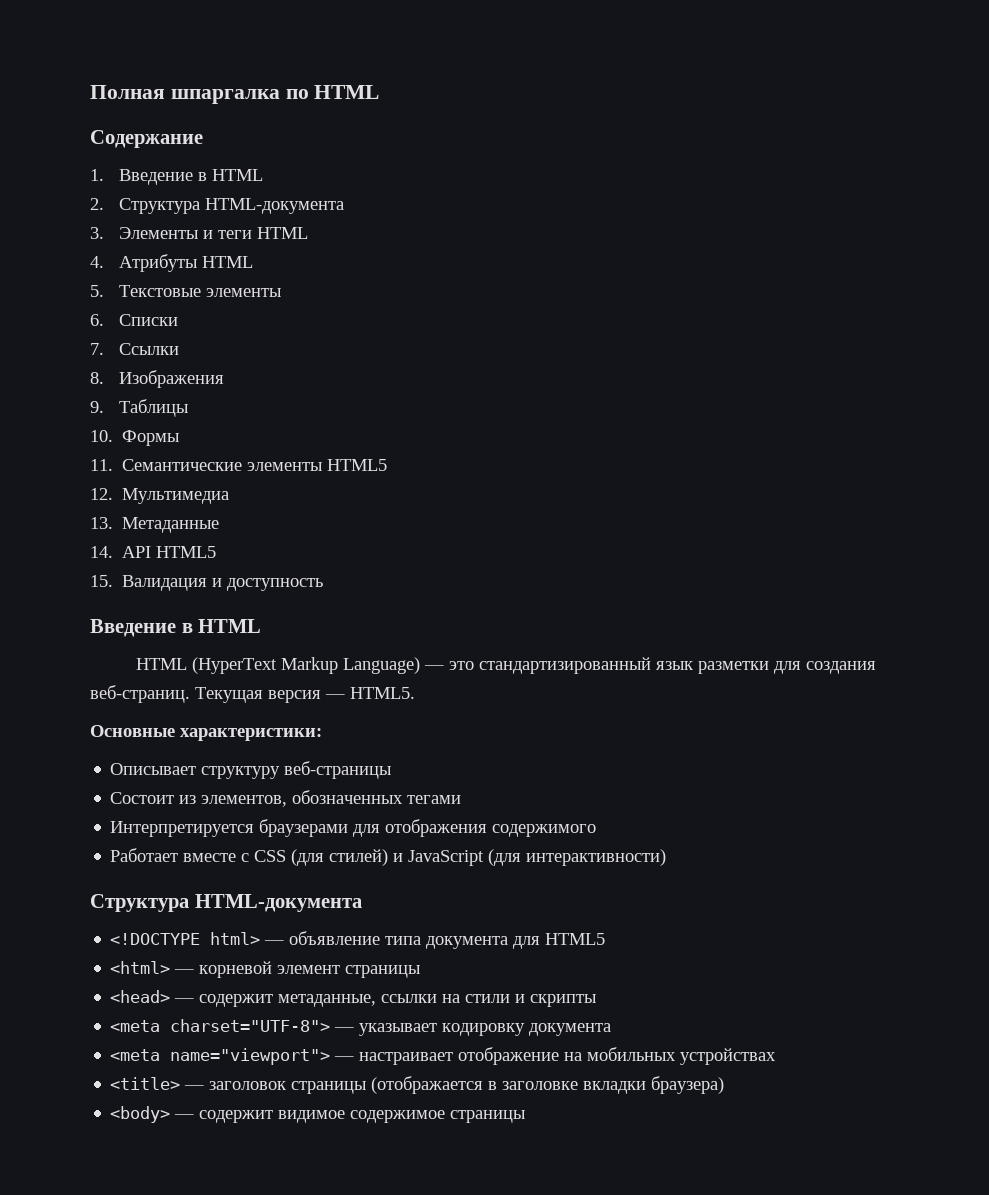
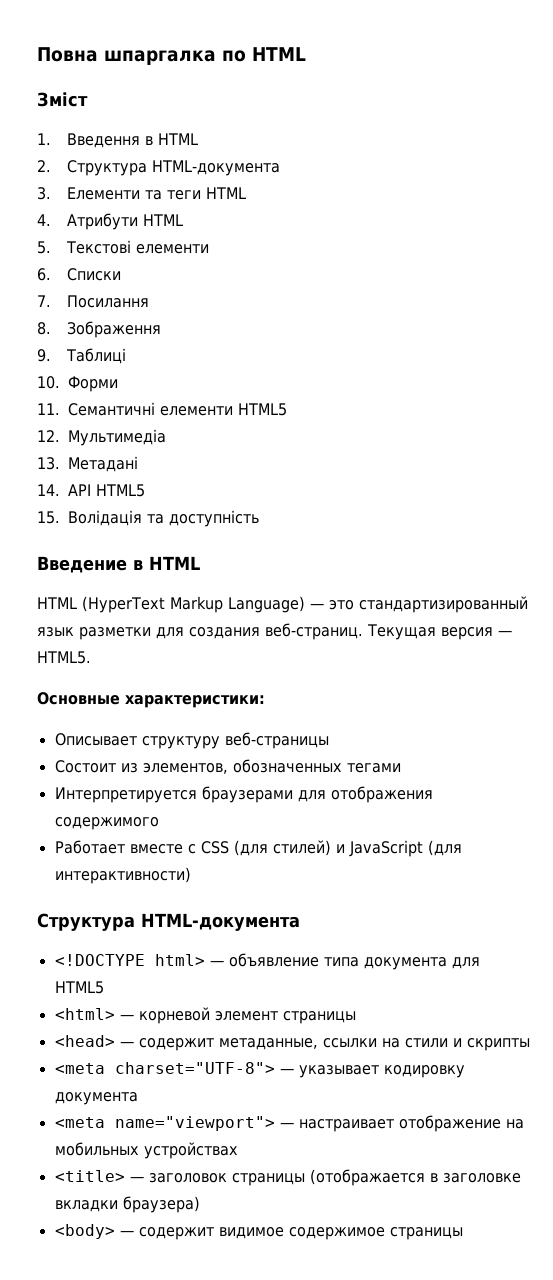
[90,85,165,99] Полная -> [37,47,98,62] Повна
[90,130,203,148] Содержание -> [37,92,88,107] Зміст
[119,169,194,185] Введение -> [67,133,141,148] Введення
[119,227,214,239] Элементы и -> [67,187,163,200] Елементи та
[119,254,198,272] Атрибуты -> [67,213,139,230] Атрибути
[119,285,282,297] Текстовые элементы -> [66,240,210,254] Текстові елементи
[119,343,180,355] Ссылки -> [67,295,150,308] Посилання
[119,370,225,388] Изображения -> [67,321,162,338] Зображення
[119,399,189,417] Таблицы -> [66,348,127,364] Таблиці
[122,430,180,446] Формы -> [68,376,118,392] Форми
[122,459,323,471] Семантические элементы -> [68,402,233,416] Семантичні елементи
[122,488,230,504] Мультимедиа -> [68,429,166,446] Мультимедіа
[122,517,220,533] Метаданные -> [68,456,138,472] Метадані
[122,575,324,591] Валидация и доступность -> [68,510,259,527] Волідація та доступність

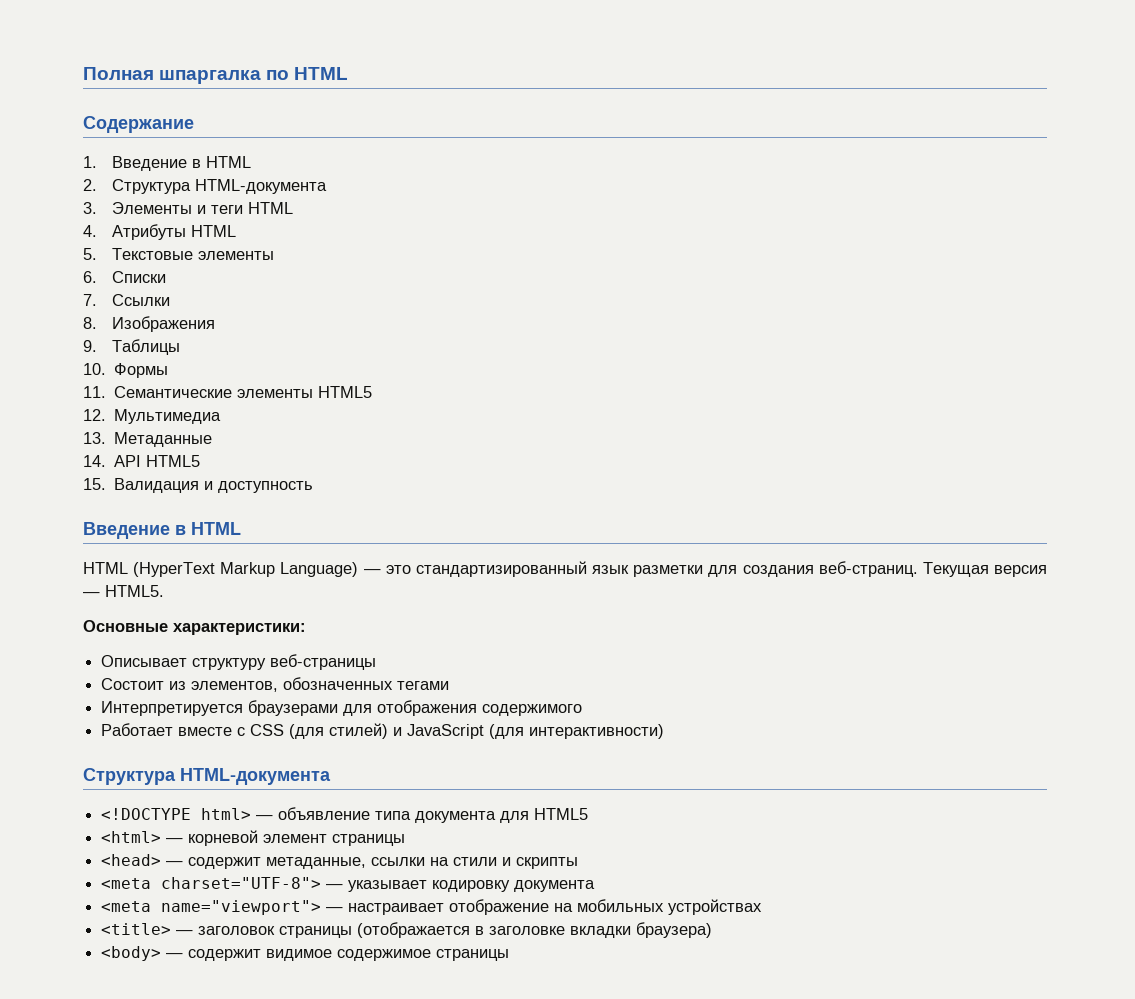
[37,47,98,62] Повна -> [83,67,154,80] Полная
[37,92,88,107] Зміст -> [83,116,194,133] Содержание
[67,133,141,148] Введення -> [112,156,188,171] Введение
[67,187,163,200] Елементи та -> [112,202,207,214] Элементы и
[67,213,139,230] Атрибути -> [112,224,187,240] Атрибуты
[66,240,210,254] Текстові елементи -> [112,248,275,260] Текстовые элементы
[67,295,150,308] Посилання -> [112,294,171,306] Ссылки
[67,321,162,338] Зображення -> [112,316,216,332] Изображения
[66,348,127,364] Таблиці -> [112,339,181,355] Таблицы
[68,376,118,392] Форми -> [114,363,169,378] Формы
[68,402,233,416] Семантичні елементи -> [114,386,314,398] Семантические элементы
[68,429,166,446] Мультимедіа -> [114,409,222,424] Мультимедиа
[68,456,138,472] Метадані -> [114,432,213,447] Метаданные
[68,510,259,527] Волідація та доступність -> [114,478,314,493] Валидация и доступность

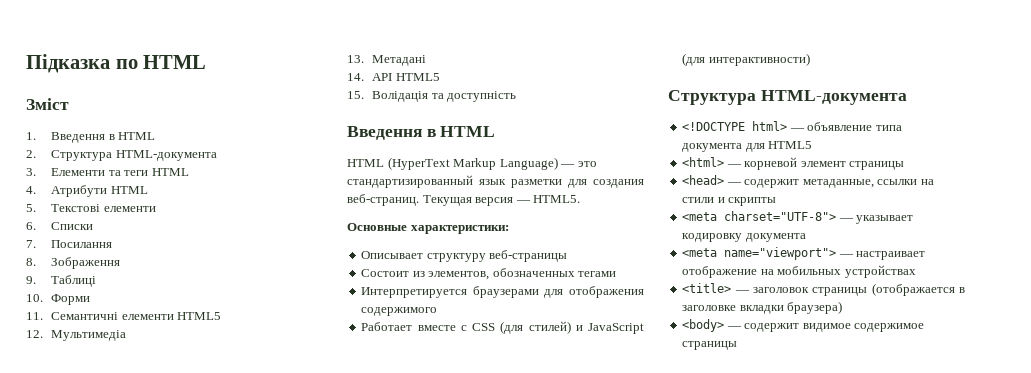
[83,67,262,84] Полная шпаргалка -> [26,54,110,73] Підказка
[83,116,194,133] Содержание -> [26,98,69,110] Зміст
[112,156,188,171] Введение -> [51,132,106,143] Введення
[112,202,207,214] Элементы и -> [51,168,121,176] Елементи та
[112,224,187,240] Атрибуты -> [51,185,108,197] Атрибути
[112,248,275,260] Текстовые элементы -> [51,204,156,212] Текстові елементи
[112,294,171,306] Ссылки -> [51,240,113,248] Посилання
[112,316,216,332] Изображения -> [51,257,121,269] Зображення
[112,339,181,355] Таблицы -> [51,275,97,287] Таблиці
[114,363,169,378] Формы -> [51,294,91,305] Форми
[114,386,314,398] Семантические элементы -> [51,312,174,320] Семантичні елементи
[114,409,222,424] Мультимедиа -> [51,330,127,341] Мультимедіа
[114,432,213,447] Метаданные -> [372,55,427,66] Метадані
[114,478,314,493] [83,522,170,539] Валидация и доступность // Введение -> [372,91,517,102] [347,126,422,140] Волідація та доступність // Введення

